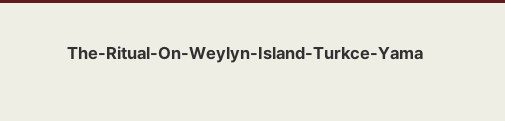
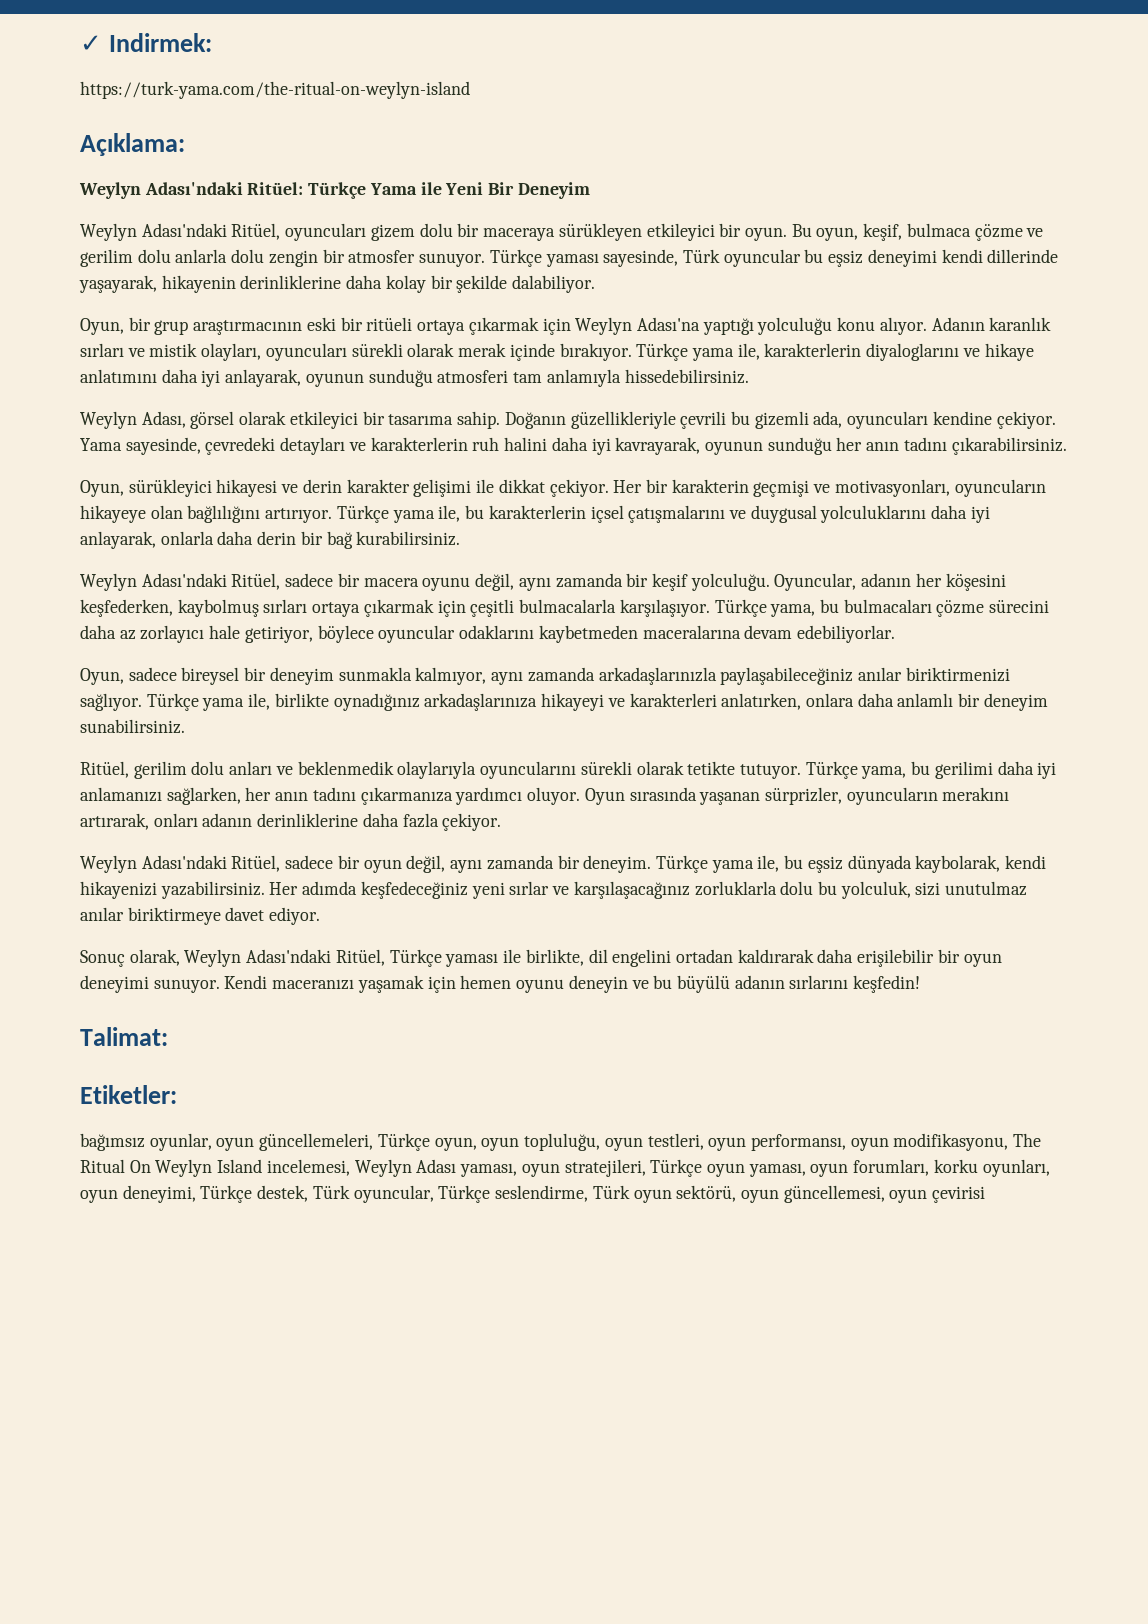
[67,46,423,63] The-Ritual-On-Weylyn-Island-Turkce-Yama -> [80,33,212,52] [80,81,470,99] [80,133,185,156] [79,182,590,199] [80,223,1044,241] [80,249,1059,267] [79,275,596,293] [80,317,1052,335] [80,343,1034,361] [80,369,749,387] [80,411,1056,429] [80,437,1067,455] [80,479,1046,497] [80,505,990,523] [80,531,461,549] [80,573,1006,591] [80,599,1050,617] [80,625,895,643] [80,667,1010,685] [80,693,1048,711] [80,719,185,734] [80,761,1057,779] [80,787,1010,805] [80,813,502,831] [80,855,1047,873] [80,881,1028,899] [80,907,321,925] [80,949,1002,967] [80,975,921,993] [80,1027,168,1046] [80,1085,177,1104] [80,1133,1042,1151] [80,1159,1050,1177] [80,1185,986,1203] ✓ Indirmek: // https://turk-yama.com/the-ritual-on-weylyn-island // Açıklama: // Weylyn Adası'ndaki Ritüel: Türkçe Yama ile Yeni Bir Deneyim // Weylyn Adası'ndaki Ritüel, oyuncuları gizem dolu bir maceraya sürükleyen etkileyici bir oyun. Bu oyun, keşif, bulmaca çözme ve gerilim dolu anlarla dolu zengin bir atmosfer sunuyor. Türkçe yaması sayesinde, Türk oyuncular bu eşsiz deneyimi kendi dillerinde yaşayarak, hikayenin derinliklerine daha kolay bir şekilde dalabiliyor. // Oyun, bir grup araştırmacının eski bir ritüeli ortaya çıkarmak için Weylyn Adası'na yaptığı yolculuğu konu alıyor. Adanın karanlık sırları ve mistik olayları, oyuncuları sürekli olarak merak içinde bırakıyor. Türkçe yama ile, karakterlerin diyaloglarını ve hikaye anlatımını daha iyi anlayarak, oyunun sunduğu atmosferi tam anlamıyla hissedebilirsiniz. // Weylyn Adası, görsel olarak etkileyici bir tasarıma sahip. Doğanın güzellikleriyle çevrili bu gizemli ada, oyuncuları kendine çekiyor. Yama sayesinde, çevredeki detayları ve karakterlerin ruh halini daha iyi kavrayarak, oyunun sunduğu her anın tadını çıkarabilirsiniz. // Oyun, sürükleyici hikayesi ve derin karakter gelişimi ile dikkat çekiyor. Her bir karakterin geçmişi ve motivasyonları, oyuncuların hikayeye olan bağlılığını artırıyor. Türkçe yama ile, bu karakterlerin içsel çatışmalarını ve duygusal yolculuklarını daha iyi anlayarak, onlarla daha derin bir bağ kurabilirsiniz. // Weylyn Adası'ndaki Ritüel, sadece bir macera oyunu değil, aynı zamanda bir keşif yolculuğu. Oyuncular, adanın her köşesini keşfederken, kaybolmuş sırları ortaya çıkarmak için çeşitli bulmacalarla karşılaşıyor. Türkçe yama, bu bulmacaları çözme sürecini daha az zorlayıcı hale getiriyor, böylece oyuncular odaklarını kaybetmeden maceralarına devam edebiliyorlar. // Oyun, sadece bireysel bir deneyim sunmakla kalmıyor, aynı zamanda arkadaşlarınızla paylaşabileceğiniz anılar biriktirmenizi sağlıyor. Türkçe yama ile, birlikte oynadığınız arkadaşlarınıza hikayeyi ve karakterleri anlatırken, onlara daha anlamlı bir deneyim sunabilirsiniz. // Ritüel, gerilim dolu anları ve beklenmedik olaylarıyla oyuncularını sürekli olarak tetikte tutuyor. Türkçe yama, bu gerilimi daha iyi anlamanızı sağlarken, her anın tadını çıkarmanıza yardımcı oluyor. Oyun sırasında yaşanan sürprizler, oyuncuların merakını artırarak, onları adanın derinliklerine daha fazla çekiyor. // Weylyn Adası'ndaki Ritüel, sadece bir oyun değil, aynı zamanda bir deneyim. Türkçe yama ile, bu eşsiz dünyada kaybolarak, kendi hikayenizi yazabilirsiniz. Her adımda keşfedeceğiniz yeni sırlar ve karşılaşacağınız zorluklarla dolu bu yolculuk, sizi unutulmaz anılar biriktirmeye davet ediyor. // Sonuç olarak, Weylyn Adası'ndaki Ritüel, Türkçe yaması ile birlikte, dil engelini ortadan kaldırarak daha erişilebilir bir oyun deneyimi sunuyor. Kendi maceranızı yaşamak için hemen oyunu deneyin ve bu büyülü adanın sırlarını keşfedin! // Talimat: // Etiketler: // bağımsız oyunlar, oyun güncellemeleri, Türkçe oyun, oyun topluluğu, oyun testleri, oyun performansı, oyun modifikasyonu, The Ritual On Weylyn Island incelemesi, Weylyn Adası yaması, oyun stratejileri, Türkçe oyun yaması, oyun forumları, korku oyunları, oyun deneyimi, Türkçe destek, Türk oyuncular, Türkçe seslendirme, Türk oyun sektörü, oyun güncellemesi, oyun çevirisi

